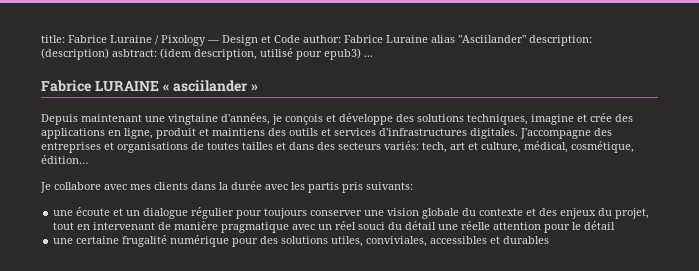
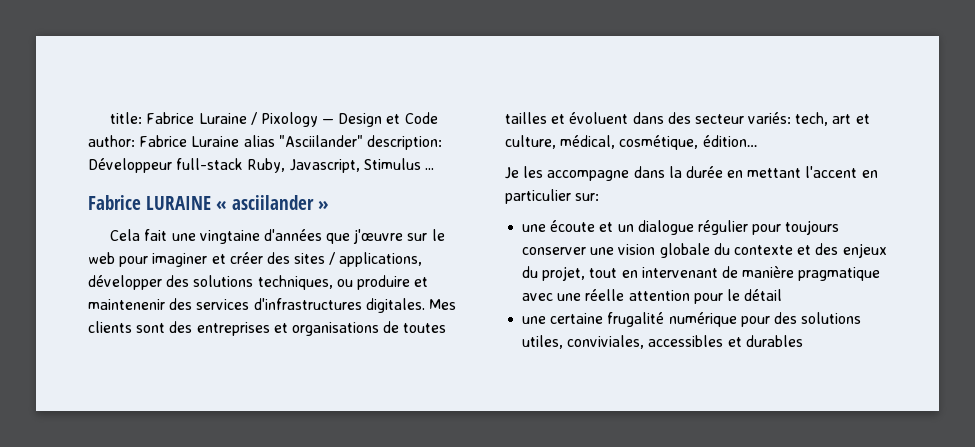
[41,48,361,60] (description) asbtract: (idem description, utilisé pour epub3) -> [88,158,421,173] Développeur full-stack Ruby, Javascript, Stimulus
[41,113,633,125] [41,128,591,139] Depuis maintenant une vingtaine d'années, je conçois et développe des solutions techniques, imagine et crée des applications en ligne, produit et maintiens des outils et services d'infrastructures digitales. J'accompagne -> [110,229,445,244] [88,252,423,267] [88,275,429,290] [88,298,456,313] [88,321,166,333] Cela fait une vingtaine d'années que j'œuvre sur le web pour imaginer et créer des sites / applications, développer des solutions techniques, ou produire et maintenenir des services d'infrastructures digitales. Mes clients sont
(286, 146) none -> [569,112,629,124] évoluent
[338,142,381,150] secteurs -> [694,114,744,124] secteur
[54,181,413,193] collabore avec mes clients dans la durée avec les partis pris suivants: -> [523,166,878,181] [505,189,600,204] les accompagne dans la durée en mettant l'accent en particulier sur:
[318,221,437,230] un réel souci du détail -> (554, 297) none

